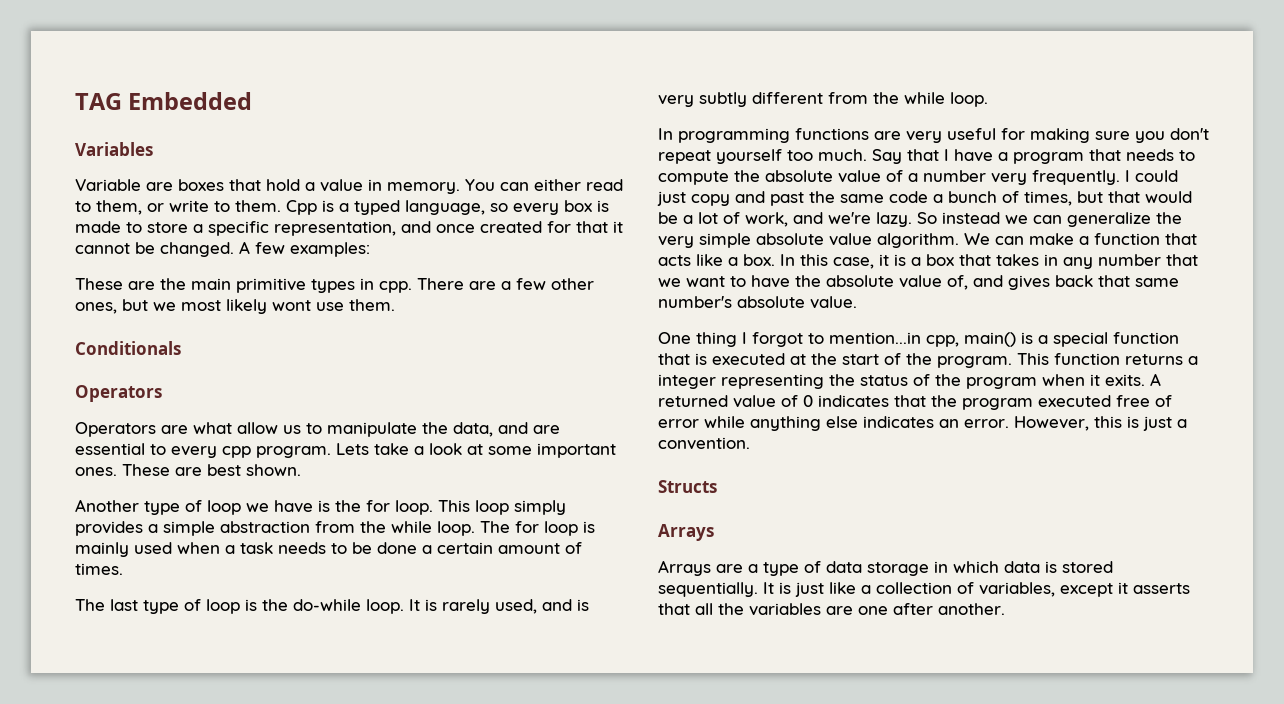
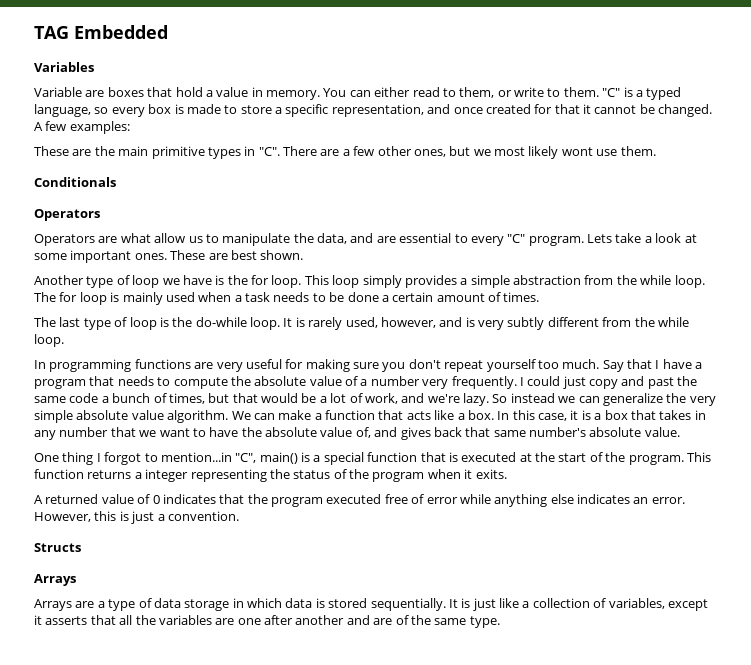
[286,200,317,215] Cpp -> [602,88,621,97] "C"
[379,281,412,293] cpp. -> [258,147,280,156] "C".
[222,446,251,458] cpp -> [507,234,526,243] "C"
(537, 606) none -> [380,317,436,328] however,
[926,335,959,347] cpp, -> [235,453,257,463] "C",
(1145, 380) none -> (507, 474) //
[938,603,1005,615] another. -> [295,615,500,628] another and are of the same type.

